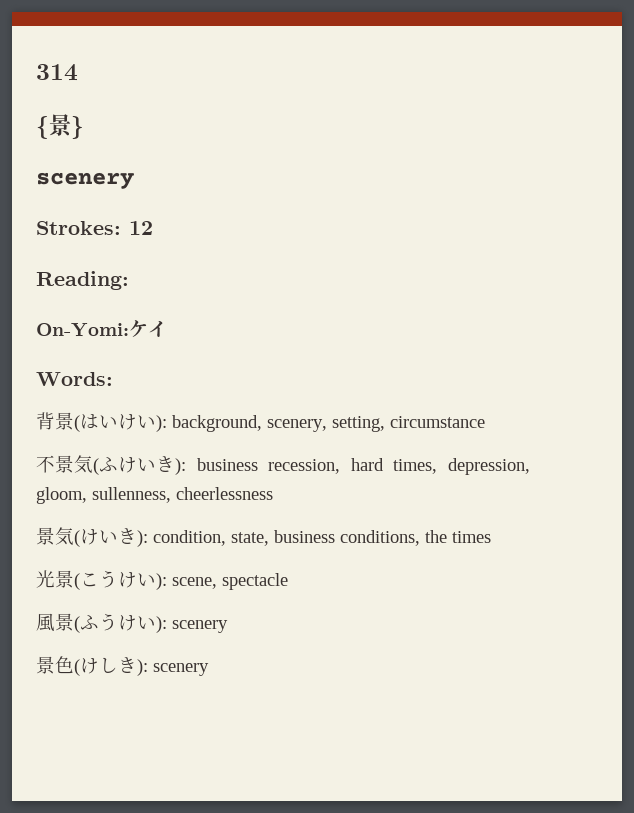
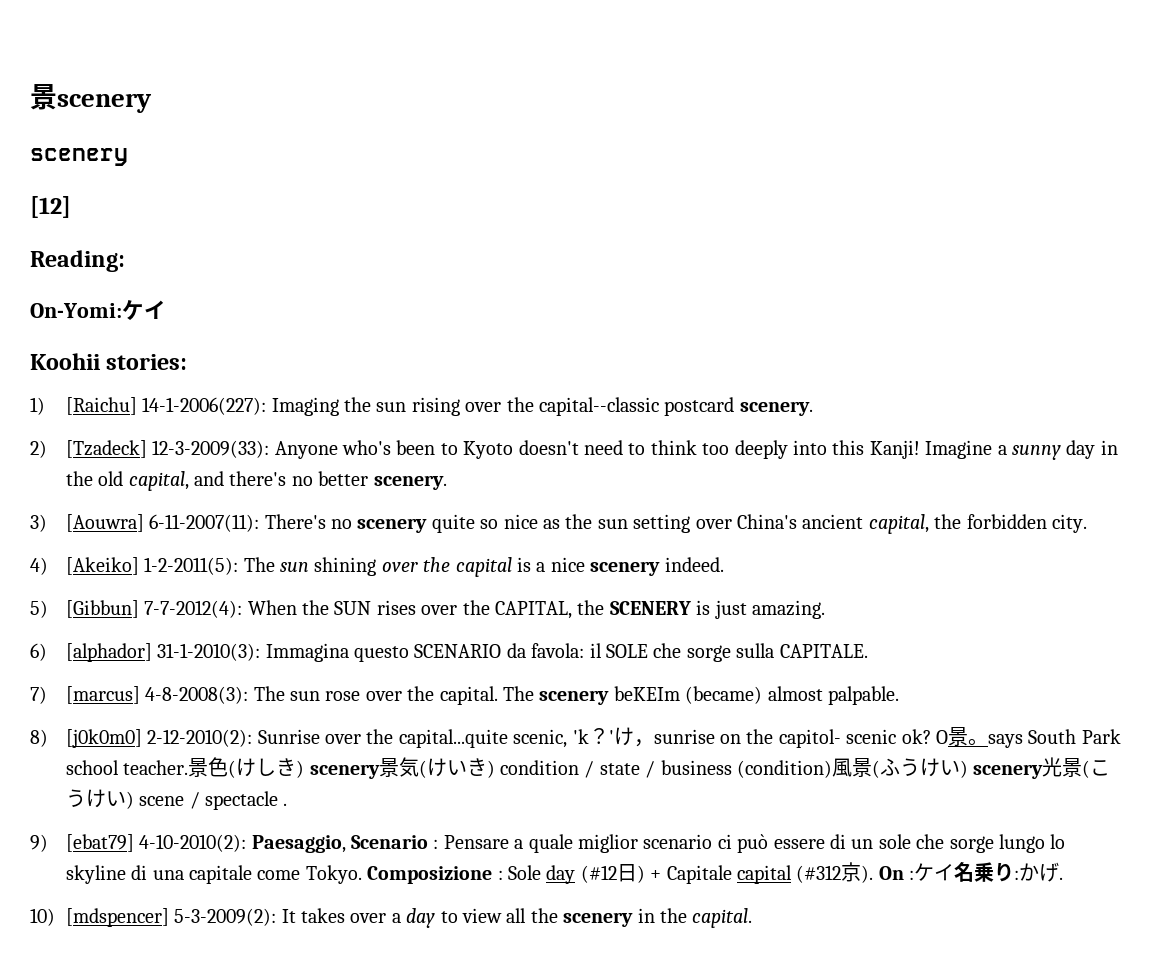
[36,64,78,81] [36,114,84,139] [36,172,134,189] [36,221,153,235] 314 // {景} // scenery // Strokes: 12 -> [30,84,152,113] [30,148,128,166] [30,196,71,218] 景scenery // scenery // [12]
[36,372,113,386] [36,412,485,432] [36,455,530,475] [36,487,273,504] [36,527,491,547] [36,570,288,590] [36,613,228,633] [36,656,209,676] Words: // 背景(はいけい): background, scenery, setting, circumstance // 不景気(ふけいき): business recession, hard times, depression, gloom, sullenness, cheerlessness // 景気(けいき): condition, state, business conditions, the times // 光景(こうけい): scene, spectacle // 風景(ふうけい): scenery // 景色(けしき): scenery -> [30,353,188,370] [30,397,813,416] [30,440,1118,460] [65,471,447,491] [30,514,1087,534] [30,557,724,577] [30,600,825,619] [30,643,868,662] [30,686,899,705] [30,727,1121,748] [65,757,1111,779] [65,789,288,810] [30,834,1066,853] [65,862,1064,884] [30,908,753,928] Koohii stories: // 1) [Raichu] 14-1-2006(227): Imaging the sun rising over the capital--classic postcard scenery. // 2) [Tzadeck] 12-3-2009(33): Anyone who's been to Kyoto doesn't need to think too deeply into this Kanji! Imagine a sunny day in the old capital, and there's no better scenery. // 3) [Aouwra] 6-11-2007(11): There's no scenery quite so nice as the sun setting over China's ancient capital, the forbidden city. // 4) [Akeiko] 1-2-2011(5): The sun shining over the capital is a nice scenery indeed. // 5) [Gibbun] 7-7-2012(4): When the SUN rises over the CAPITAL, the SCENERY is just amazing. // 6) [alphador] 31-1-2010(3): Immagina questo SCENARIO da favola: il SOLE che sorge sulla CAPITALE. // 7) [marcus] 4-8-2008(3): The sun rose over the capital. The scenery beKEIm (became) almost palpable. // 8) [j0k0m0] 2-12-2010(2): Sunrise over the capital...quite scenic, 'k？'け，sunrise on the capitol- scenic ok? O景。says South Park school teacher.景色(けしき) scenery景気(けいき) condition / state / business (condition)風景(ふうけい) scenery光景(こうけい) scene / spectacle . // 9) [ebat79] 4-10-2010(2): Paesaggio, Scenario : Pensare a quale miglior scenario ci può essere di un sole che sorge lungo lo skyline di una capitale come Tokyo. Composizione : Sole day (#12日) + Capitale capital (#312京). On :ケイ名乗り:かげ. // 10) [mdspencer] 5-3-2009(2): It takes over a day to view all the scenery in the capital.

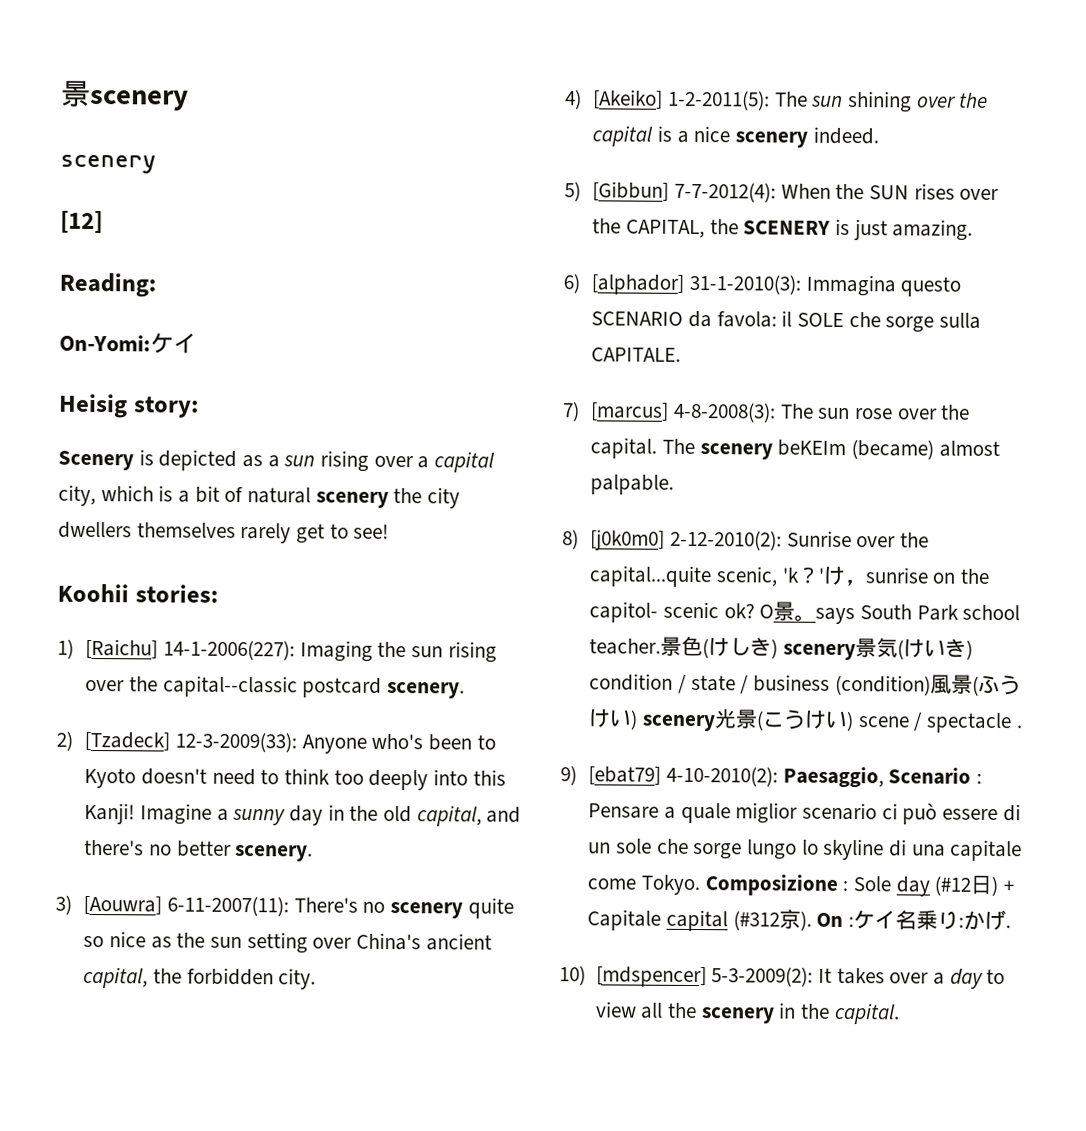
(166, 309) none -> [58,393,199,419] [58,449,496,473] [58,484,461,509] [58,521,390,544] // Heisig story: // Scenery is depicted as a sun rising over a capital city, which is a bit of natural scenery the city dwellers themselves rarely get to see!

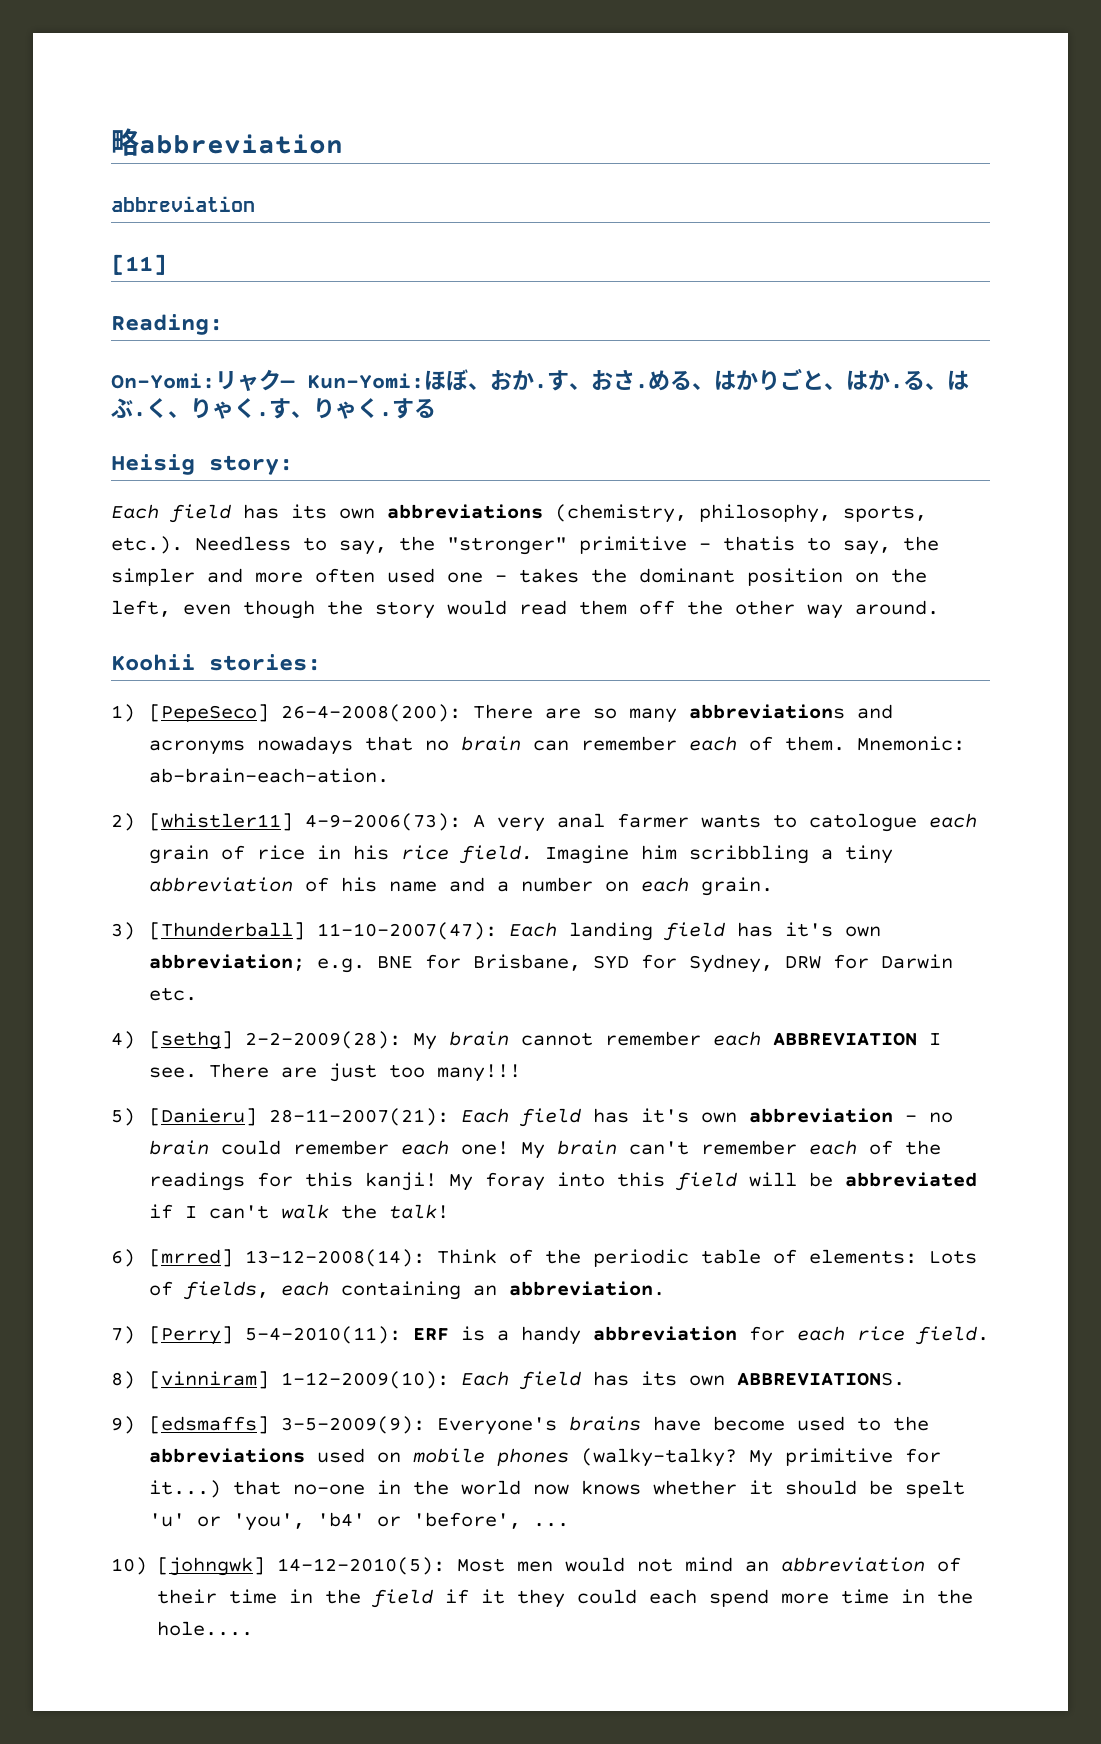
[61,80,189,111] [60,154,156,174] [60,210,103,234] 景scenery // scenery // [12] -> [111,128,343,156] [111,196,255,212] [111,254,167,275] 略abbreviation // abbreviation // [11]
[150,332,197,354] [58,393,199,419] [58,449,496,473] [58,484,461,509] [58,521,390,544] [57,583,218,603] [57,638,497,663] [85,675,466,699] [56,730,496,754] [84,767,506,791] [84,802,522,827] [84,839,314,862] [55,894,514,919] [83,931,492,954] [83,966,317,990] [565,89,989,113] [592,125,879,148] [564,181,1000,203] [592,218,974,241] [563,273,962,297] [591,310,982,333] [591,347,682,362] [562,401,971,423] [590,437,1000,460] [590,474,675,495] [562,529,930,551] [589,565,990,588] [589,601,1021,625] [589,635,973,661] [589,673,1021,696] [588,708,1022,734] [560,765,983,788] [588,802,1021,825] [588,838,1023,862] [587,874,1015,897] [587,908,1012,932] [559,965,1006,989] [595,1001,900,1025] ケイ // Heisig story: // Scenery is depicted as a sun rising over a capital city, which is a bit of natural scenery the city dwellers themselves rarely get to see! // Koohii stories: // 1) [Raichu] 14-1-2006(227): Imaging the sun rising over the capital--classic postcard scenery. // 2) [Tzadeck] 12-3-2009(33): Anyone who's been to Kyoto doesn't need to think too deeply into this Kanji! Imagine a sunny day in the old capital, and there's no better scenery. // 3) [Aouwra] 6-11-2007(11): There's no scenery quite so nice as the sun setting over China's ancient capital, the forbidden city. // 4) [Akeiko] 1-2-2011(5): The sun shining over the capital is a nice scenery indeed. // 5) [Gibbun] 7-7-2012(4): When the SUN rises over the CAPITAL, the SCENERY is just amazing. // 6) [alphador] 31-1-2010(3): Immagina questo SCENARIO da favola: il SOLE che sorge sulla CAPITALE. // 7) [marcus] 4-8-2008(3): The sun rose over the capital. The scenery beKEIm (became) almost palpable. // 8) [j0k0m0] 2-12-2010(2): Sunrise over the capital...quite scenic, 'k？'け，sunrise on the capitol- scenic ok? O景。says South Park school teacher.景色(けしき) scenery景気(けいき) condition / state / business (condition)風景(ふうけい) scenery光景(こうけい) scene / spectacle . // 9) [ebat79] 4-10-2010(2): Paesaggio, Scenario : Pensare a quale miglior scenario ci può essere di un sole che sorge lungo lo skyline di una capitale come Tokyo. Composizione : Sole day (#12日) + Capitale capital (#312京). On :ケイ名乗り:かげ. // 10) [mdspencer] 5-3-2009(2): It takes over a day to view all the scenery in the capital. -> [215,368,969,391] [111,398,436,419] [111,454,293,475] [111,504,927,523] [111,536,939,555] [111,568,927,586] [111,600,939,619] [111,654,321,671] [111,704,894,723] [149,736,966,755] [149,768,390,783] [111,813,978,832] [149,845,894,864] [149,877,774,896] [111,922,882,941] [149,954,954,973] [149,987,198,1001] [111,1031,942,1050] [149,1063,522,1082] [111,1108,954,1127] [149,1140,942,1159] [149,1172,978,1191] [149,1204,450,1219] [111,1249,978,1267] [149,1281,666,1300] [111,1326,990,1345] [111,1371,906,1390] [111,1416,930,1435] [149,1448,942,1467] [149,1480,966,1498] [149,1512,570,1531] [111,1557,962,1576] [157,1589,974,1608] [157,1621,254,1636] リャク— Kun-Yomi:ほぼ、おか.す、おさ.める、はかりごと、はか.る、はぶ.く、りゃく.す、りゃく.する // Heisig story: // Each field has its own abbreviations (chemistry, philosophy, sports, etc.). Needless to say, the "stronger" primitive - thatis to say, the simpler and more often used one - takes the dominant position on the left, even though the story would read them off the other way around. // Koohii stories: // 1) [PepeSeco] 26-4-2008(200): There are so many abbreviations and acronyms nowadays that no brain can remember each of them. Mnemonic: ab-brain-each-ation. // 2) [whistler11] 4-9-2006(73): A very anal farmer wants to catologue each grain of rice in his rice field. Imagine him scribbling a tiny abbreviation of his name and a number on each grain. // 3) [Thunderball] 11-10-2007(47): Each landing field has it's own abbreviation; e.g. BNE for Brisbane, SYD for Sydney, DRW for Darwin etc. // 4) [sethg] 2-2-2009(28): My brain cannot remember each ABBREVIATION I see. There are just too many!!! // 5) [Danieru] 28-11-2007(21): Each field has it's own abbreviation - no brain could remember each one! My brain can't remember each of the readings for this kanji! My foray into this field will be abbreviated if I can't walk the talk! // 6) [mrred] 13-12-2008(14): Think of the periodic table of elements: Lots of fields, each containing an abbreviation. // 7) [Perry] 5-4-2010(11): ERF is a handy abbreviation for each rice field. // 8) [vinniram] 1-12-2009(10): Each field has its own ABBREVIATIONS. // 9) [edsmaffs] 3-5-2009(9): Everyone's brains have become used to the abbreviations used on mobile phones (walky-talky? My primitive for it...) that no-one in the world now knows whether it should be spelt 'u' or 'you', 'b4' or 'before', ... // 10) [johngwk] 14-12-2010(5): Most men would not mind an abbreviation of their time in the field if it they could each spend more time in the hole....

